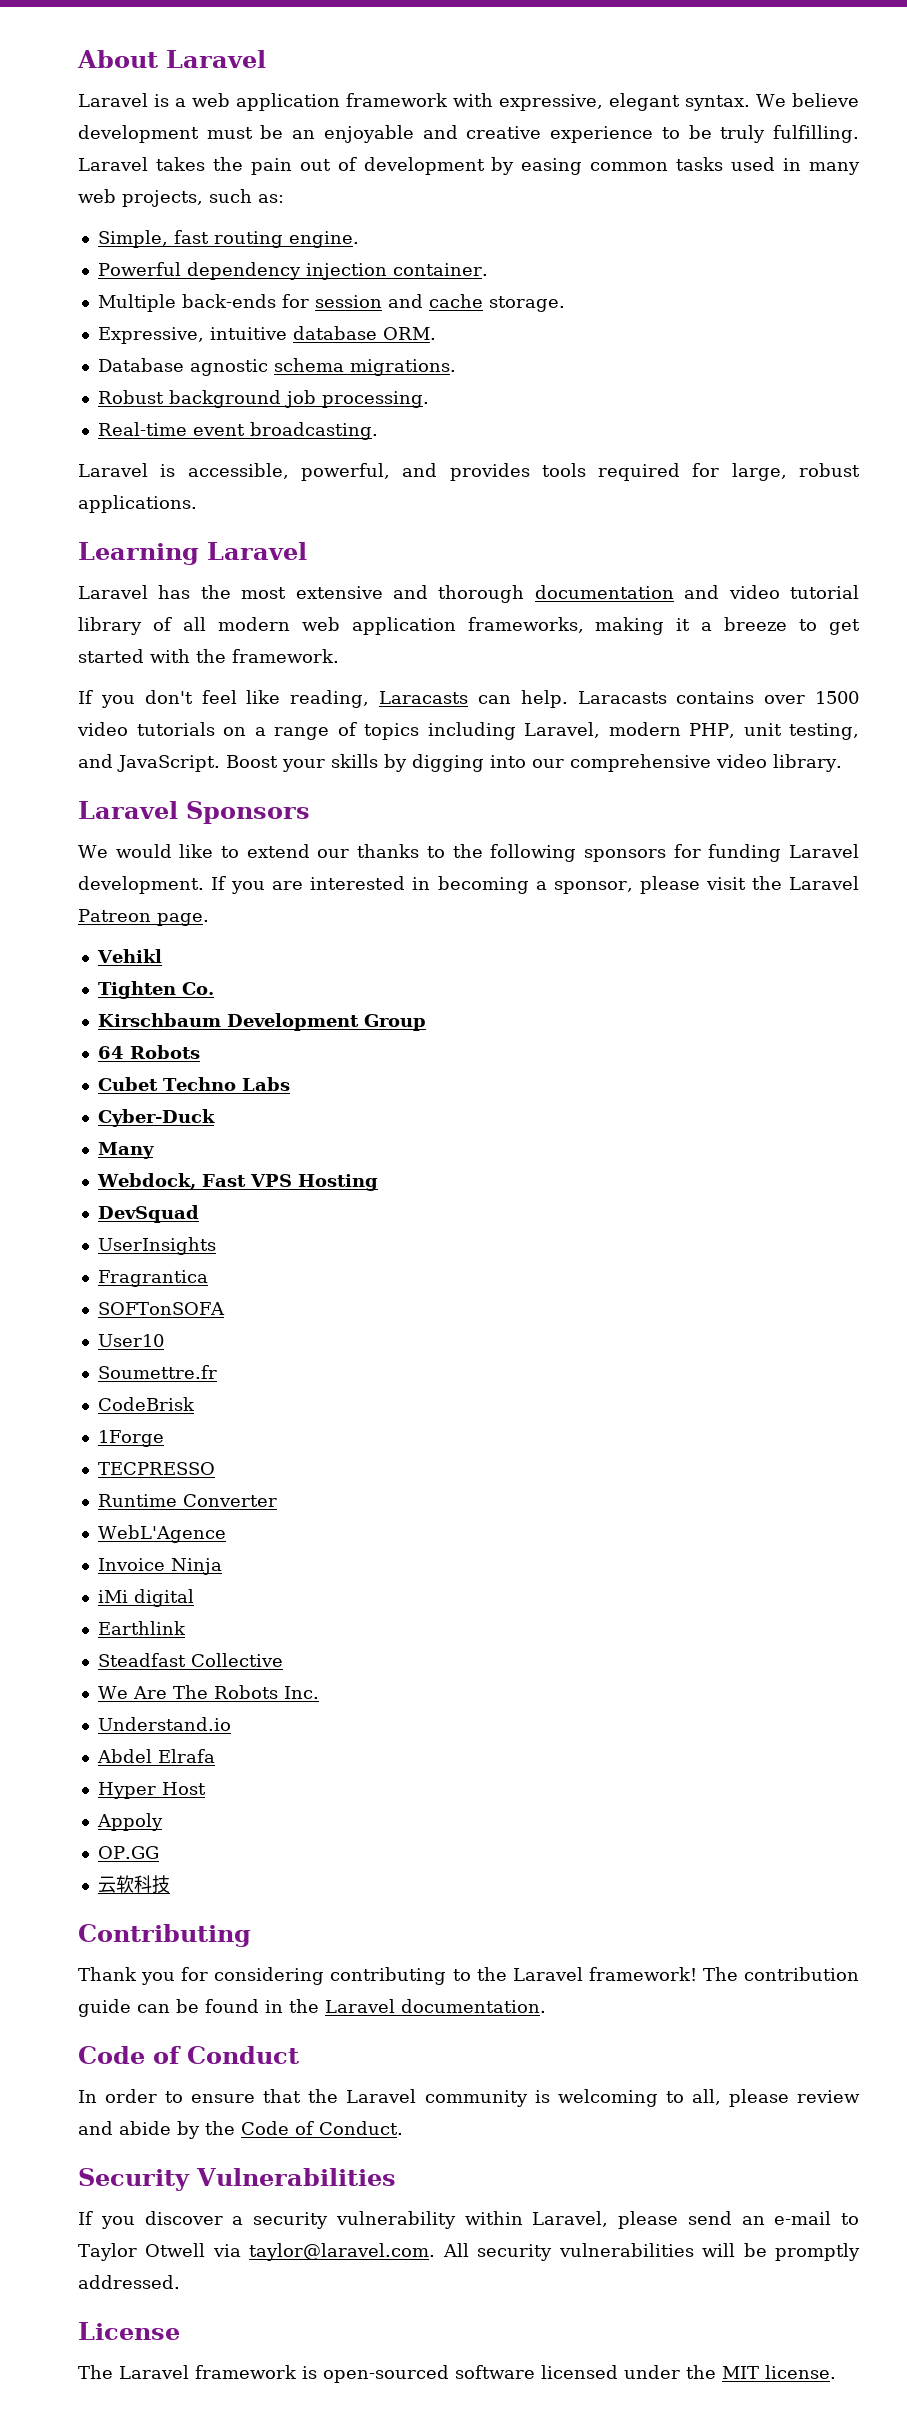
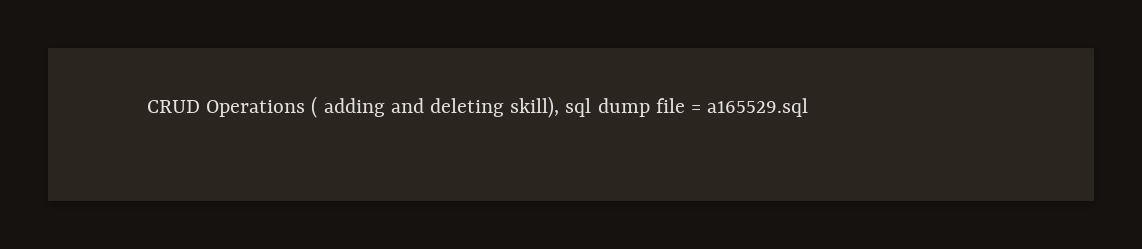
[77,50,266,68] [78,93,860,111] [78,125,860,143] [78,157,860,175] [78,189,284,207] [97,230,359,248] [97,262,488,280] [97,294,565,312] [97,326,436,344] [97,358,456,376] [97,390,429,408] [97,422,378,440] [78,463,860,481] [78,495,197,513] [78,542,307,565] [78,585,859,603] [78,617,860,635] [78,649,339,663] [78,690,860,708] [77,722,859,740] [78,754,842,772] [78,801,310,824] [78,844,860,862] [78,876,859,894] [78,909,209,926] [96,949,162,963] [97,981,214,999] [97,1013,426,1031] [97,1045,200,1059] [97,1077,290,1091] [97,1109,215,1127] [97,1142,154,1159] [96,1173,378,1191] [97,1205,199,1223] [97,1237,216,1255] [97,1270,208,1287] [97,1302,225,1315] [97,1334,164,1347] [97,1365,217,1379] [97,1397,195,1411] [97,1430,164,1447] [97,1462,215,1475] [97,1494,277,1507] [97,1525,226,1543] [97,1558,222,1575] [97,1589,194,1607] [97,1621,186,1635] [97,1653,283,1667] [97,1685,319,1699] [97,1717,231,1731] [96,1749,215,1763] [97,1782,206,1799] [96,1813,163,1831] [97,1846,159,1859] [97,1875,170,1894] [78,1924,251,1947] [78,1967,860,1985] [78,1999,546,2017] [78,2046,299,2064] [78,2089,861,2107] [78,2121,403,2139] [78,2168,396,2191] [78,2211,859,2229] [78,2243,860,2261] [78,2275,180,2289] [78,2322,180,2340] [78,2365,836,2383] About Laravel // Laravel is a web application framework with expressive, elegant syntax. We believe development must be an enjoyable and creative experience to be truly fulfilling. Laravel takes the pain out of development by easing common tasks used in many web projects, such as: // Simple, fast routing engine. // Powerful dependency injection container. // Multiple back-ends for session and cache storage. // Expressive, intuitive database ORM. // Database agnostic schema migrations. // Robust background job processing. // Real-time event broadcasting. // Laravel is accessible, powerful, and provides tools required for large, robust applications. // Learning Laravel // Laravel has the most extensive and thorough documentation and video tutorial library of all modern web application frameworks, making it a breeze to get started with the framework. // If you don't feel like reading, Laracasts can help. Laracasts contains over 1500 video tutorials on a range of topics including Laravel, modern PHP, unit testing, and JavaScript. Boost your skills by digging into our comprehensive video library. // Laravel Sponsors // We would like to extend our thanks to the following sponsors for funding Laravel development. If you are interested in becoming a sponsor, please visit the Laravel Patreon page. // Vehikl // Tighten Co. // Kirschbaum Development Group // 64 Robots // Cubet Techno Labs // Cyber-Duck // Many // Webdock, Fast VPS Hosting // DevSquad // UserInsights // Fragrantica // SOFTonSOFA // User10 // Soumettre.fr // CodeBrisk // 1Forge // TECPRESSO // Runtime Converter // WebL'Agence // Invoice Ninja // iMi digital // Earthlink // Steadfast Collective // We Are The Robots Inc. // Understand.io // Abdel Elrafa // Hyper Host // Appoly // OP.GG // 云软科技 // Contributing // Thank you for considering contributing to the Laravel framework! The contribution guide can be found in the Laravel documentation. // Code of Conduct // In order to ensure that the Laravel community is welcoming to all, please review and abide by the Code of Conduct. // Security Vulnerabilities // If you discover a security vulnerability within Laravel, please send an e-mail to Taylor Otwell via taylor@laravel.com. All security vulnerabilities will be promptly addressed. // License // The Laravel framework is open-sourced software licensed under the MIT license. -> [147,96,809,118] CRUD Operations ( adding and deleting skill), sql dump file = a165529.sql

